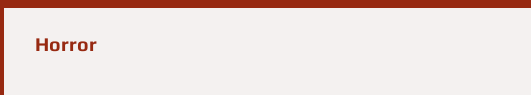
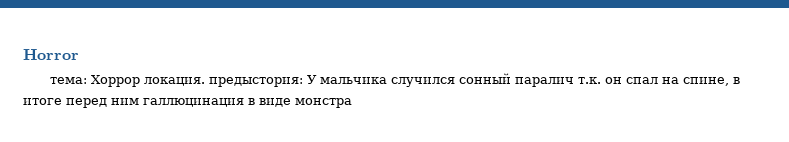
(97, 45) none -> [49,73,740,87] [23,98,352,108] // тема: Хоррор локация. предыстория: У мальчика случился сонный паралич т.к. он спал на спине, в итоге перед ним галлюцинация в виде монстра

